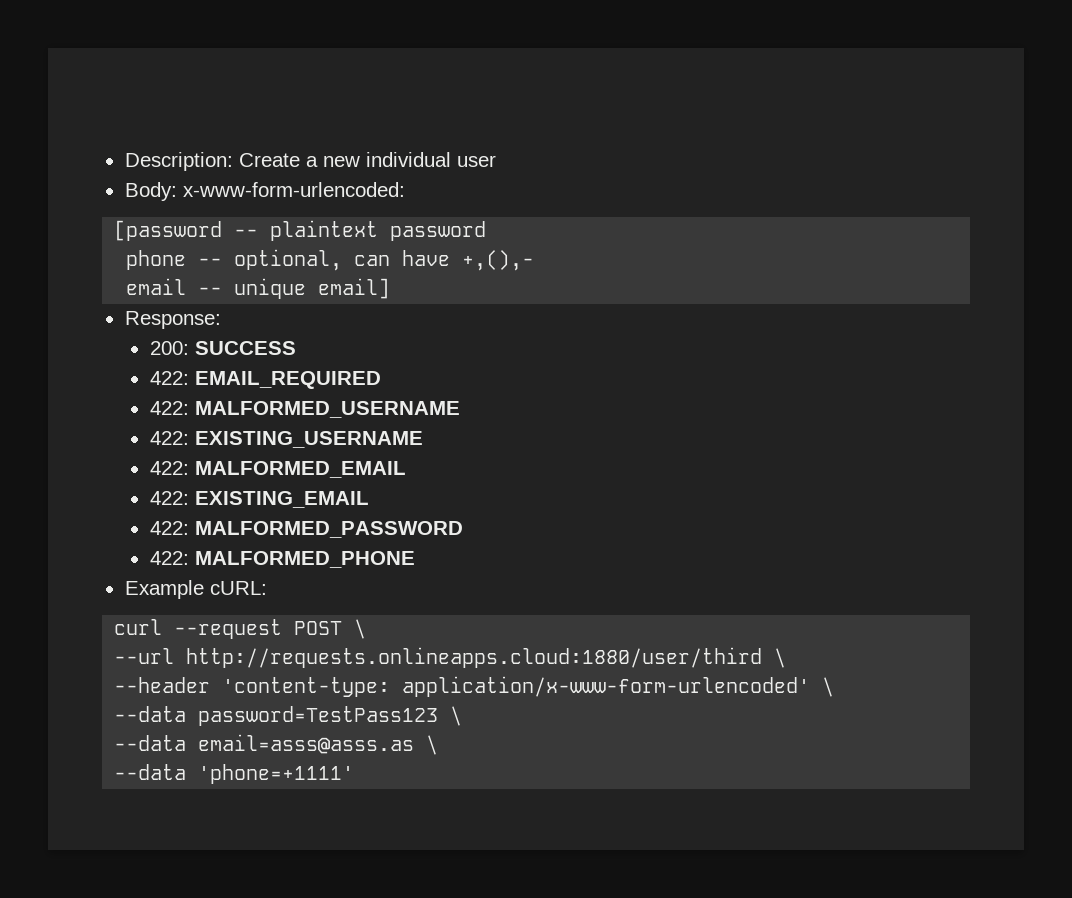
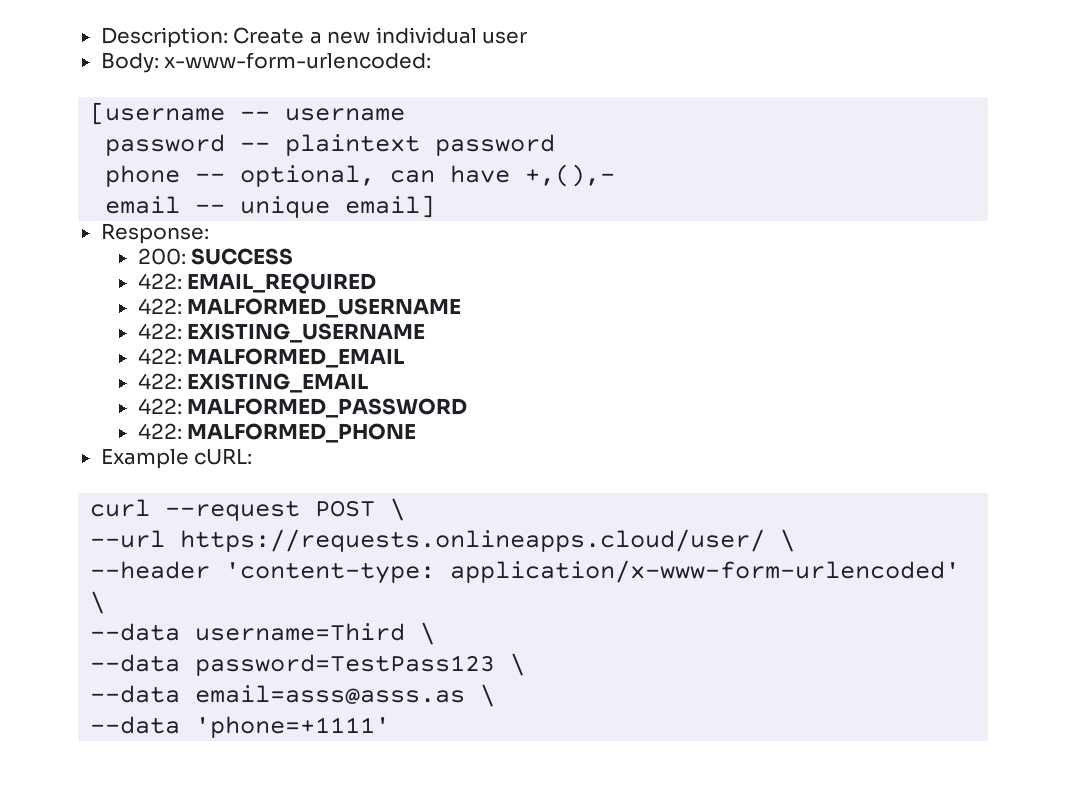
[114,220,223,241] [password -> [90,102,406,125] [105,134,226,156] [username -- username // password
[186,647,763,668] http://requests.onlineapps.cloud:1880/user/third -> [180,529,766,552] https://requests.onlineapps.cloud/user/
(835, 687) none -> [90,622,436,645] // --data username=Third \

